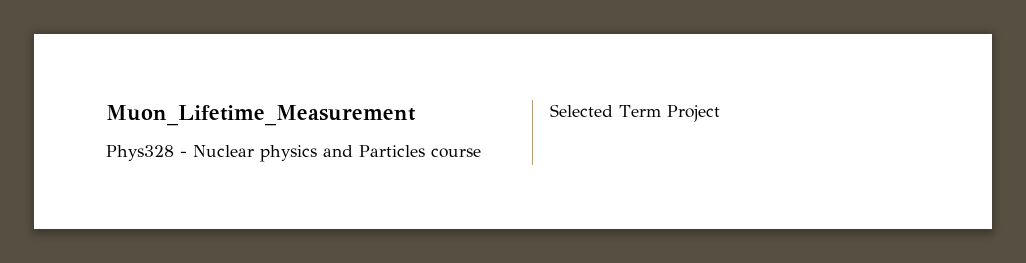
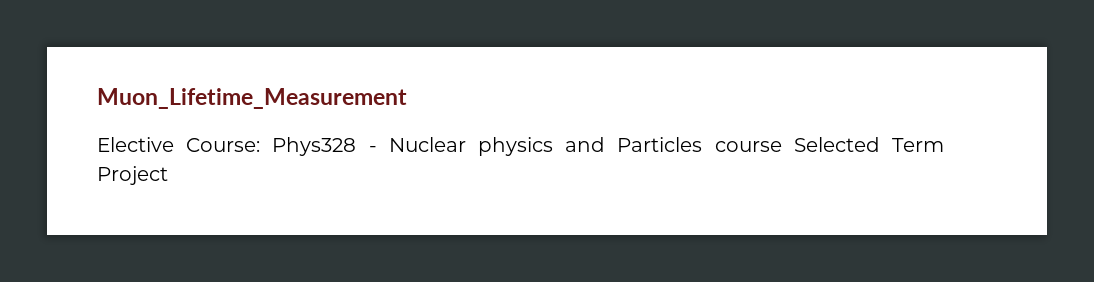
(416, 115) none -> [97,137,261,152] Elective Course:

